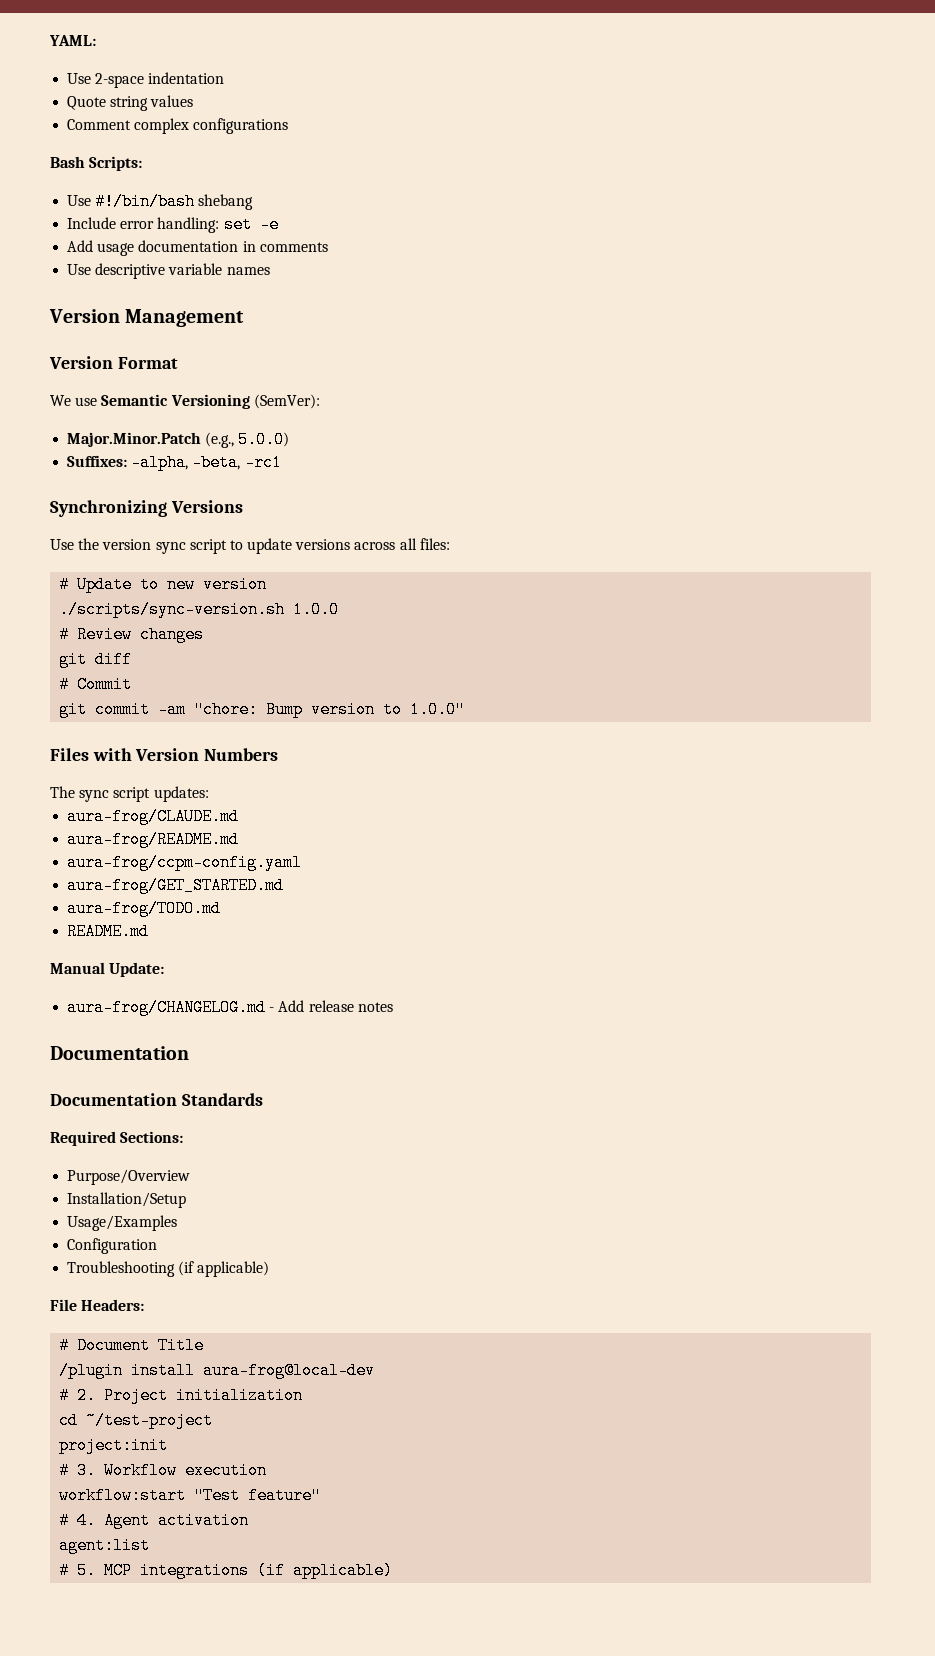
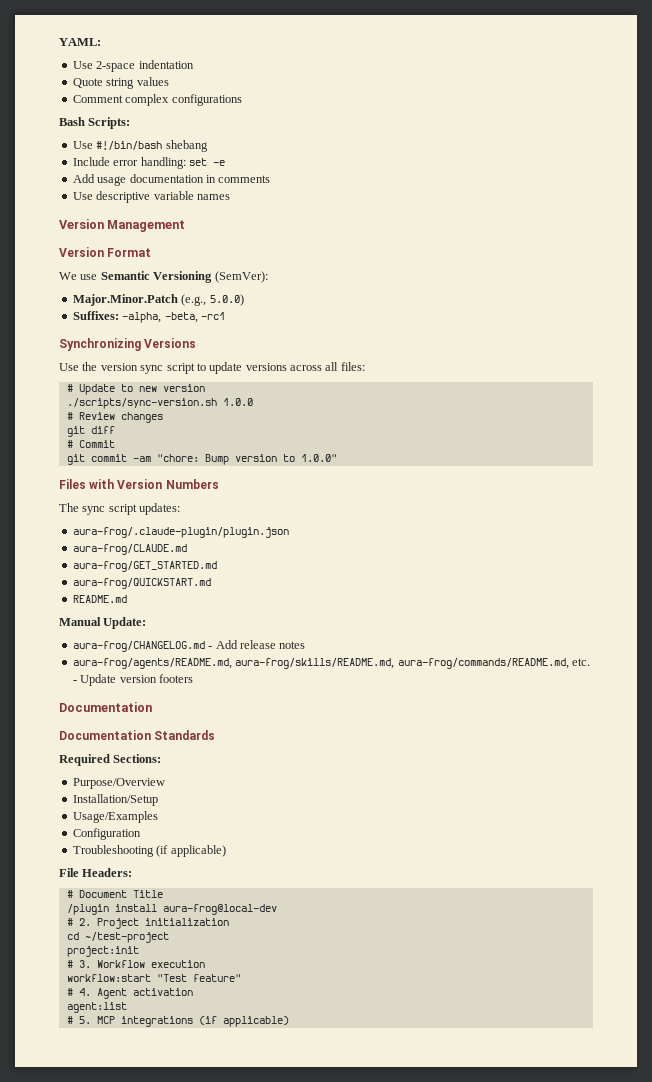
(209, 794) none -> [72,527,289,538] // aura-frog/.claude-plugin/plugin.json
[67,831,240,848] [67,854,303,871] // aura-frog/README.md // aura-frog/ccpm-config.yaml -> (187, 549) none
[67,900,222,917] aura-frog/TODO.md -> [72,578,211,589] aura-frog/QUICKSTART.md
(393, 1007) none -> [72,658,590,669] [72,674,193,686] // aura-frog/agents/README.md, aura-frog/skills/README.md, aura-frog/commands/README.md, etc. - Update version footers

